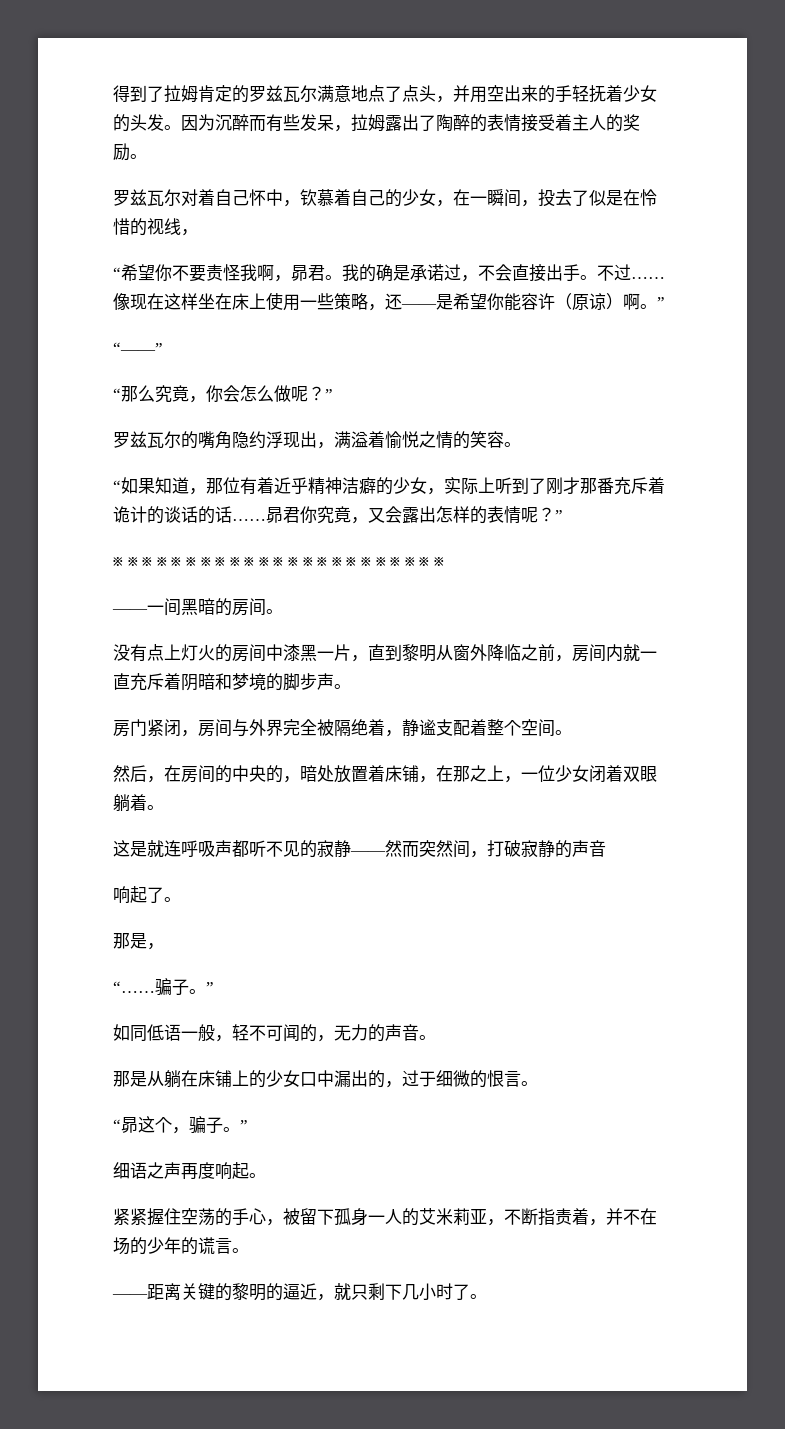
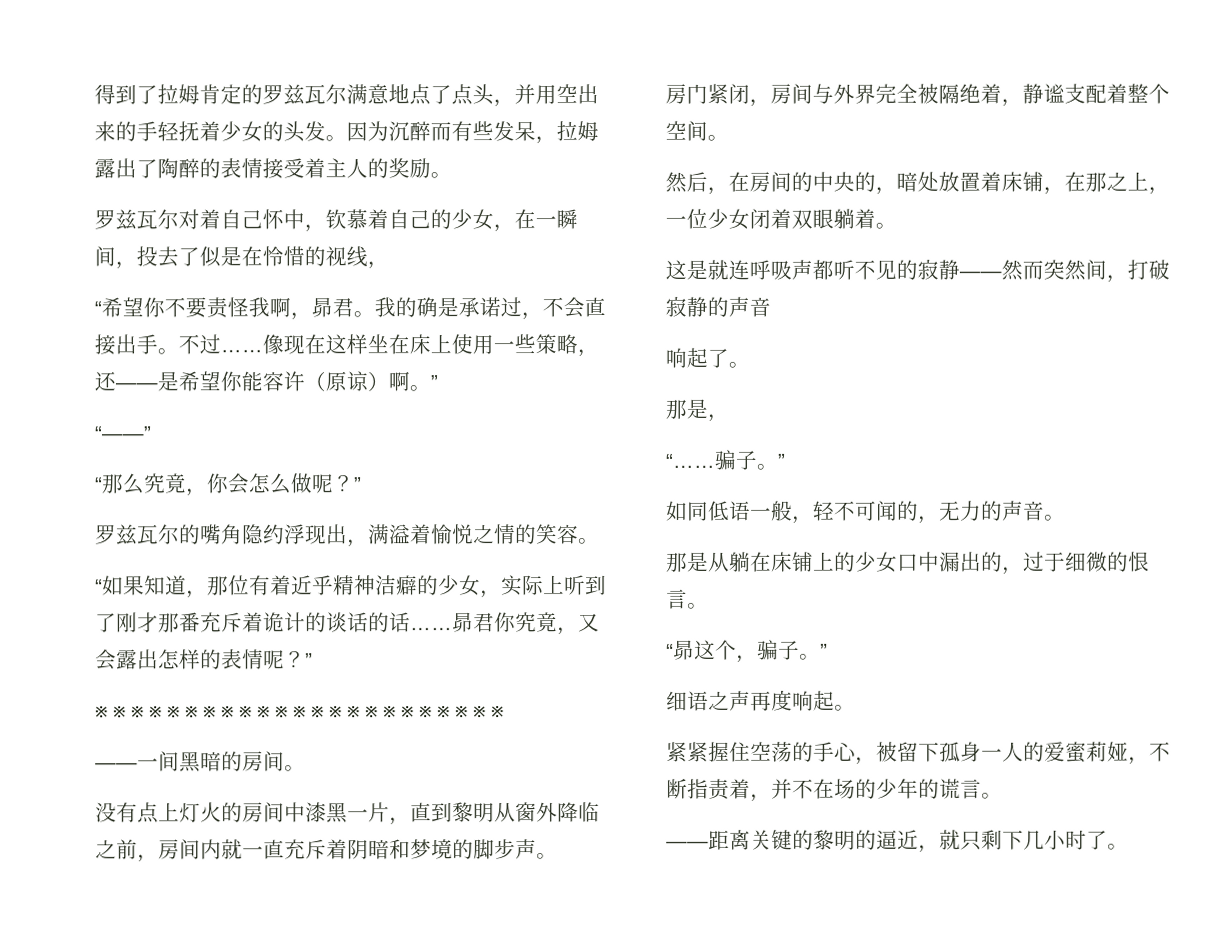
[419,1208,487,1225] 艾米莉亚 -> [1044,741,1129,763] 爱蜜莉娅

